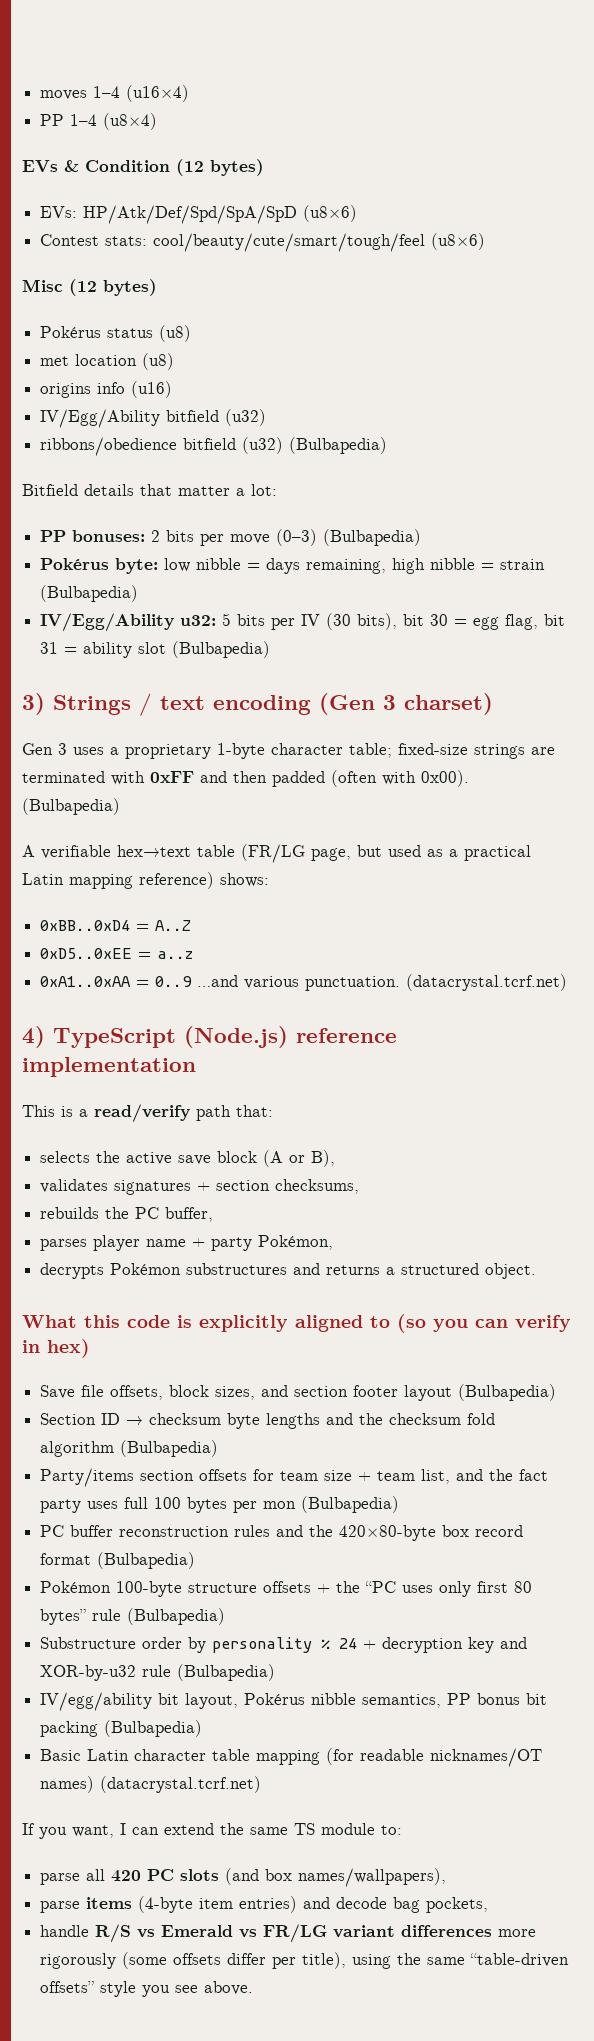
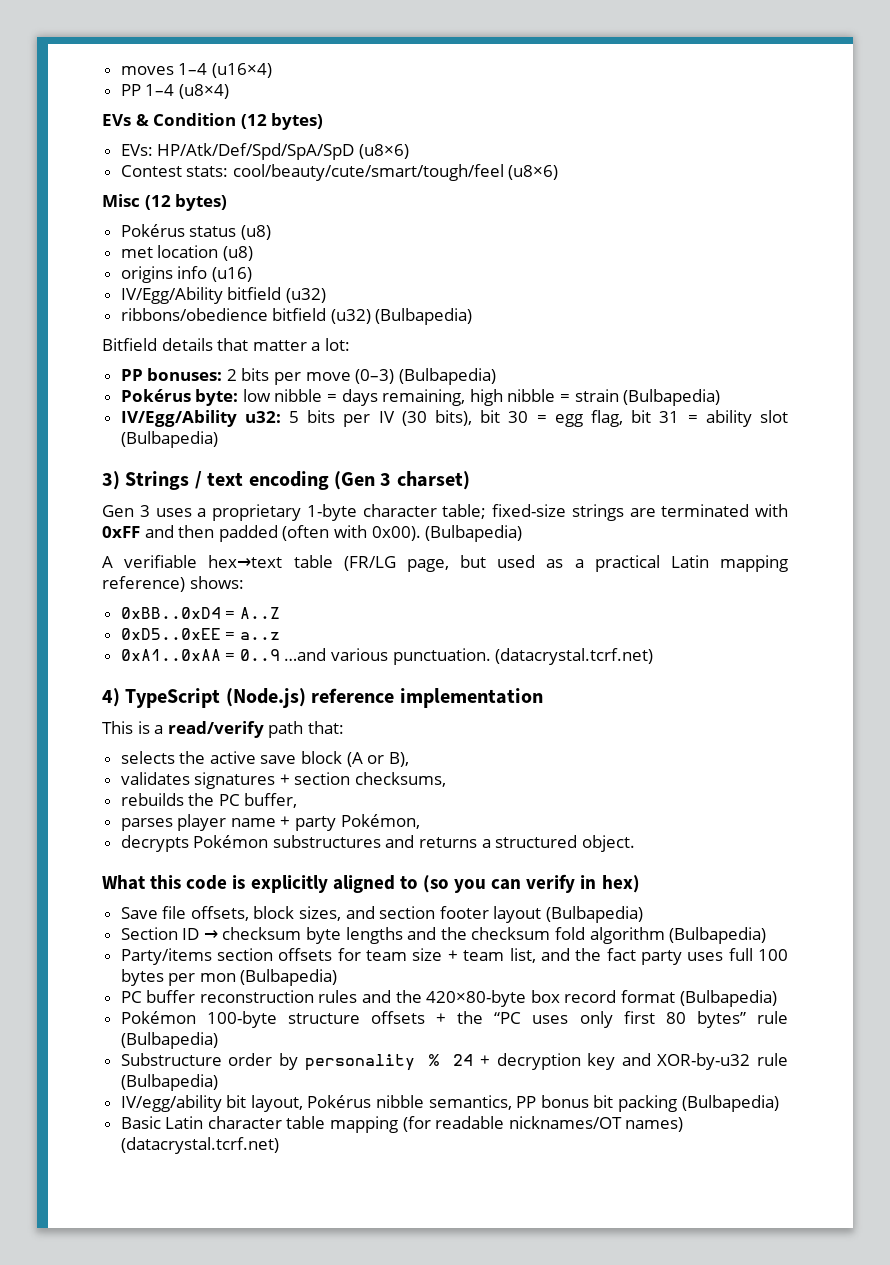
[22,1823,402,1839] [40,1868,447,1887] [40,1896,489,1913] [40,1924,537,1943] [40,1952,570,1969] [40,1981,254,1997] // If you want, I can extend the same TS module to: // parse all 420 PC slots (and box names/wallpapers), // parse items (4-byte item entries) and decode bag pockets, // handle R/S vs Emerald vs FR/LG variant differences more rigorously (some offsets differ per title), using the same “table-driven offsets” style you see above. -> (279, 1145) none

